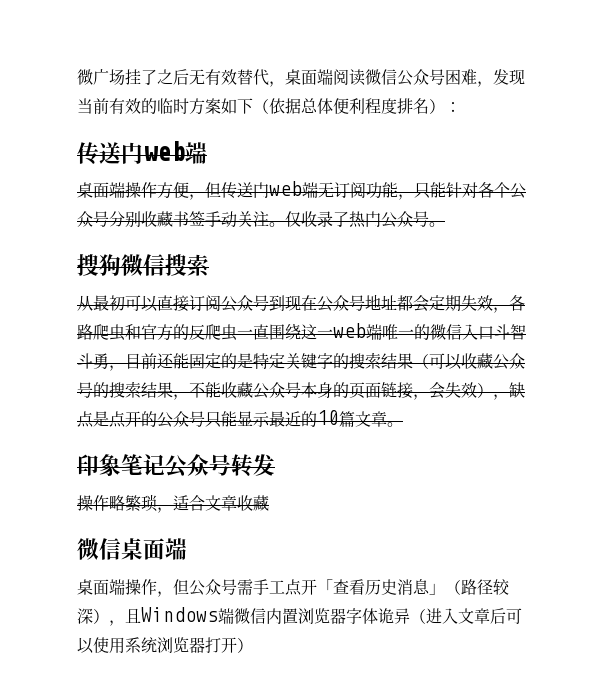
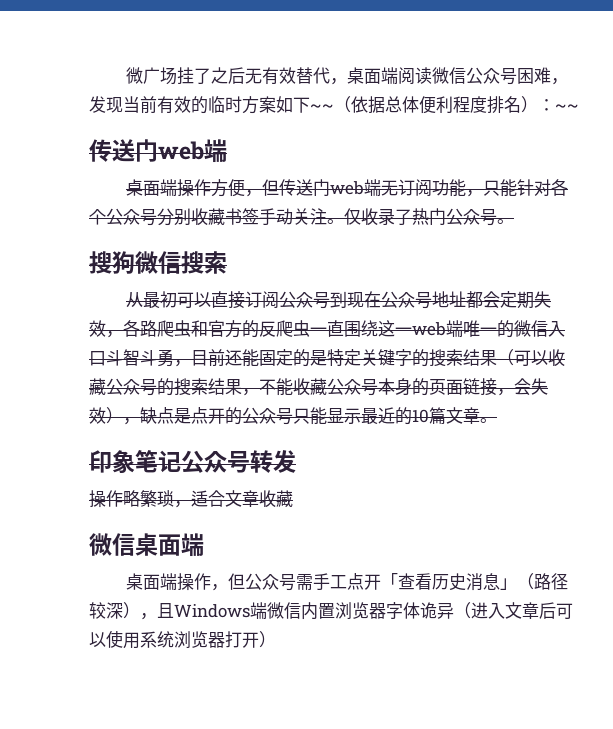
(253, 106) none -> [310,104,334,111] ~~
(461, 107) none -> [555,104,579,111] ~~

